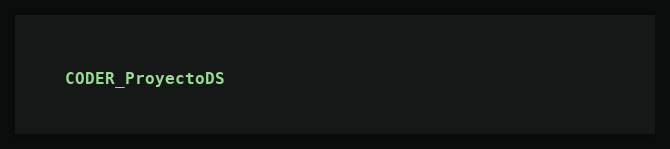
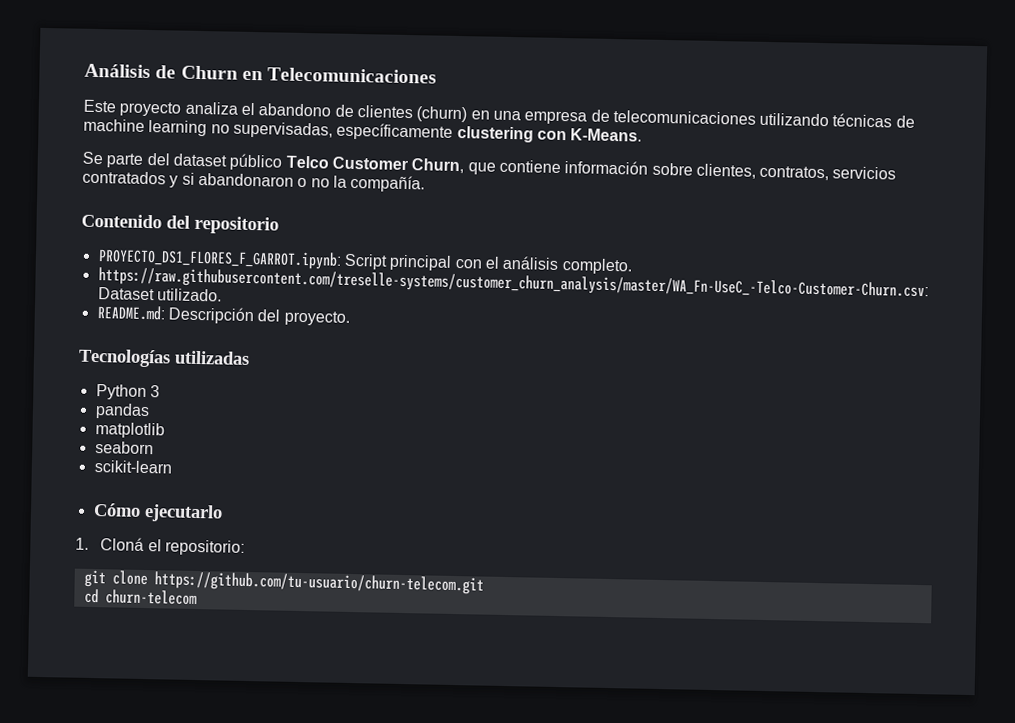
[65,72,225,88] CODER_ProyectoDS -> [84,63,438,84] [83,99,915,128] [83,118,643,143] [82,151,897,181] [82,170,426,193] [81,213,279,235] [97,248,633,275] [97,267,929,301] [97,287,222,302] [96,305,350,326] [78,348,250,368] [95,384,160,401] [94,403,150,420] [94,422,165,439] [94,441,154,455] [93,460,172,474] [92,503,223,523] [75,537,245,556] [83,569,484,595] [83,588,197,606] Análisis de Churn en Telecomunicaciones // Este proyecto analiza el abandono de clientes (churn) en una empresa de telecomunicaciones utilizando técnicas de machine learning no supervisadas, específicamente clustering con K-Means. // Se parte del dataset público Telco Customer Churn, que contiene información sobre clientes, contratos, servicios contratados y si abandonaron o no la compañía. // Contenido del repositorio // PROYECTO_DS1_FLORES_F_GARROT.ipynb: Script principal con el análisis completo. // https://raw.githubusercontent.com/treselle-systems/customer_churn_analysis/master/WA_Fn-UseC_-Telco-Customer-Churn.csv: Dataset utilizado. // README.md: Descripción del proyecto. // Tecnologías utilizadas // Python 3 // pandas // matplotlib // seaborn // scikit-learn // Cómo ejecutarlo // 1. Cloná el repositorio: // git clone https://github.com/tu-usuario/churn-telecom.git // cd churn-telecom

